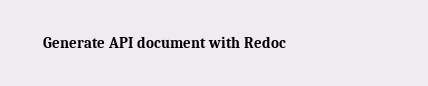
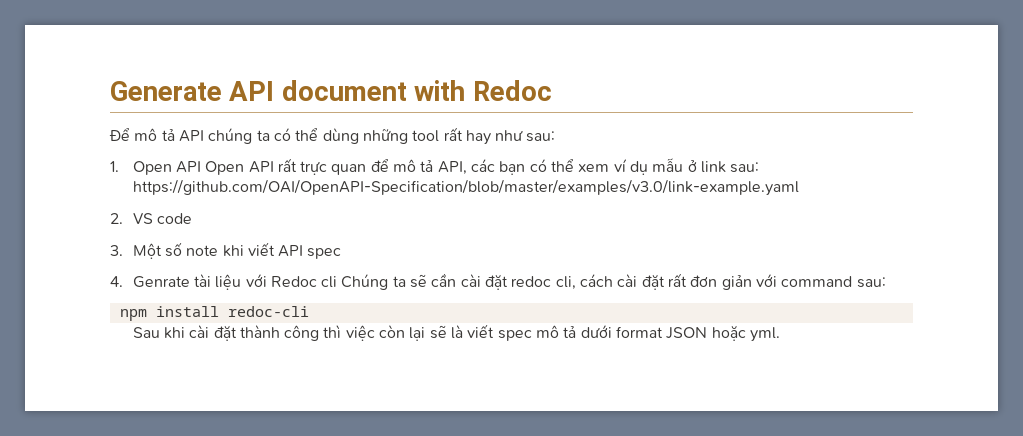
(286, 42) none -> [109,127,556,145] [110,158,760,175] [132,179,799,196] [110,213,192,224] [110,242,342,259] [110,273,886,290] [119,306,309,321] [132,324,780,342] // Để mô tả API chúng ta có thể dùng những tool rất hay như sau: // 1. Open API Open API rất trực quan để mô tả API, các bạn có thể xem ví dụ mẫu ở link sau: https://github.com/OAI/OpenAPI-Specification/blob/master/examples/v3.0/link-example.yaml // 2. VS code // 3. Một số note khi viết API spec // 4. Genrate tài liệu với Redoc cli Chúng ta sẽ cần cài đặt redoc cli, cách cài đặt rất đơn giản với command sau: // npm install redoc-cli // Sau khi cài đặt thành công thì việc còn lại sẽ là viết spec mô tả dưới format JSON hoặc yml.

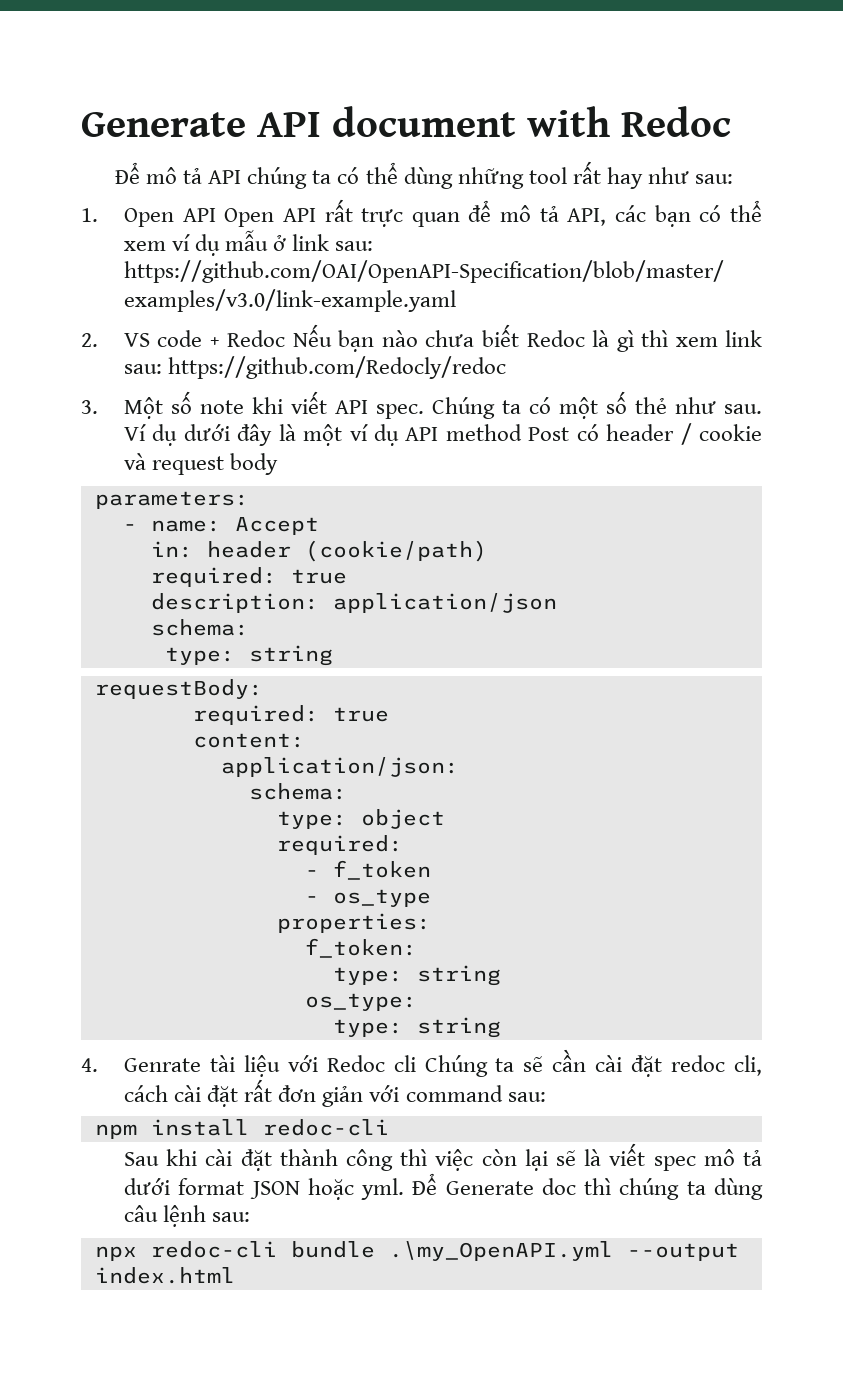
(192, 218) none -> [209,324,762,352] [123,356,507,379] + Redoc Nếu bạn nào chưa biết Redoc là gì thì xem link sau: https://github.com/Redocly/redoc
[307,248,342,259] spec -> [375,391,762,419] [123,423,762,446] [123,453,279,475] [94,491,249,509] [122,517,319,535] [150,540,487,562] [150,567,347,587] [150,593,557,613] [150,619,249,636] [164,645,333,666] [94,679,263,699] [192,705,389,725] [192,733,305,748] [220,757,459,777] [248,783,347,800] [276,809,445,829] [276,835,403,855] [304,860,431,880] [304,889,431,907] [276,913,431,933] [304,938,417,958] [332,965,501,986] [304,993,417,1011] [332,1017,501,1038] spec. Chúng ta có một số thẻ như sau. Ví dụ dưới đây là một ví dụ API method Post có header / cookie và request body // parameters: // - name: Accept // in: header (cookie/path) // required: true // description: application/json // schema: // type: string // requestBody: // required: true // content: // application/json: // schema: // type: object // required: // - f_token // - os_type // properties: // f_token: // type: string // os_type: // type: string
(780, 334) none -> [412,1173,763,1200] [123,1205,251,1227] [94,1241,739,1261] [94,1267,235,1284] Để Generate doc thì chúng ta dùng câu lệnh sau: // npx redoc-cli bundle .\my_OpenAPI.yml --output index.html

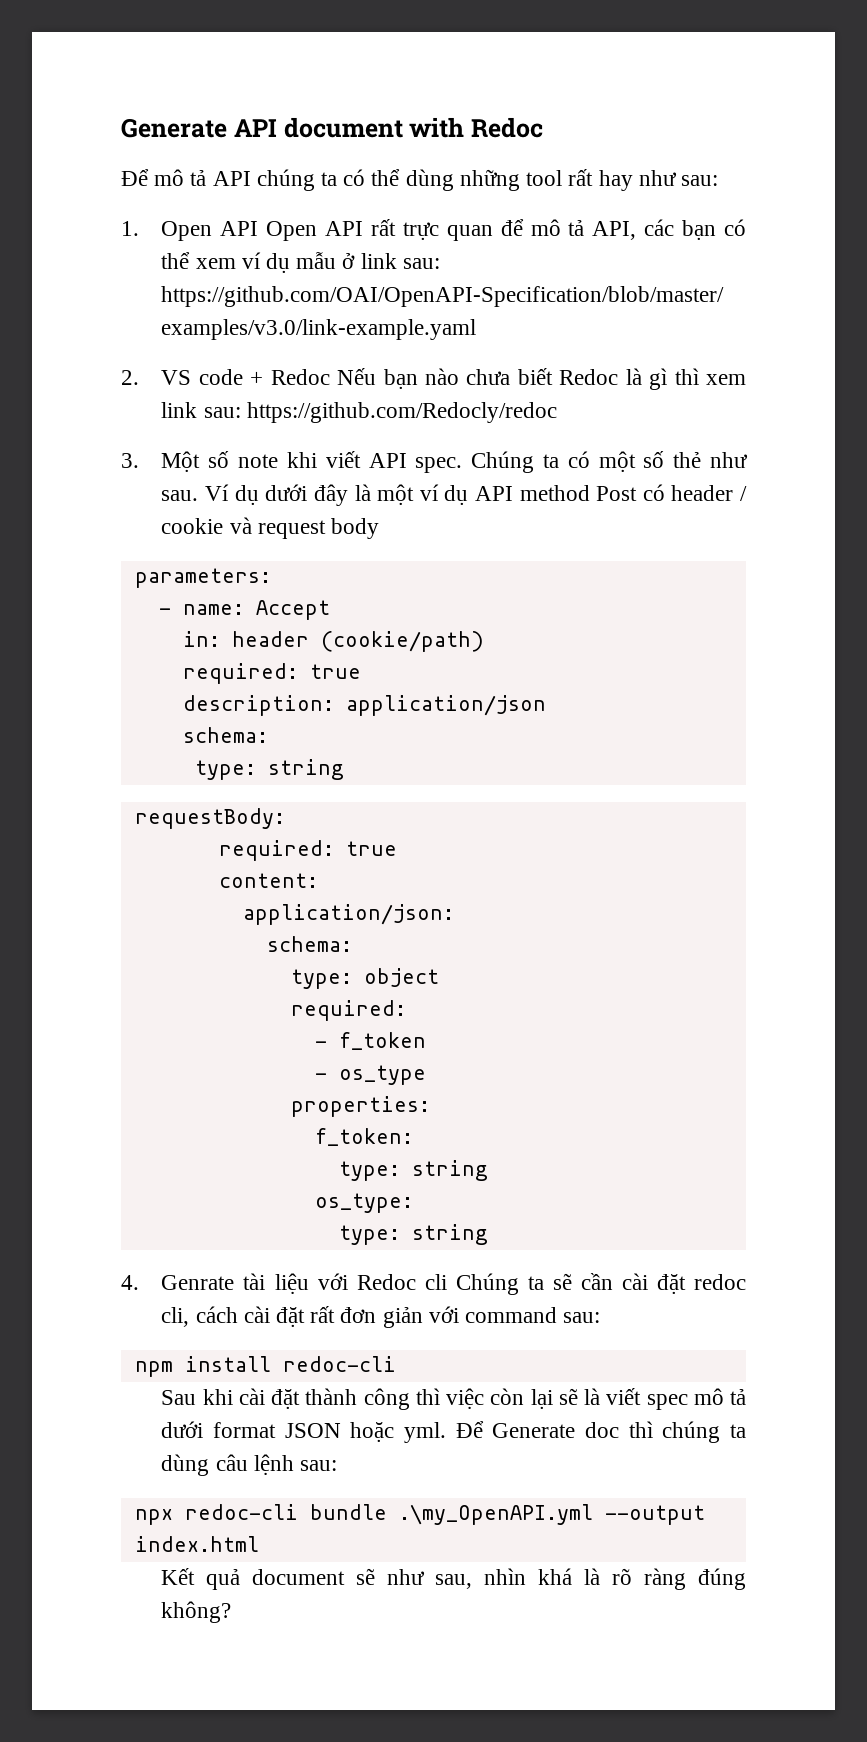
(235, 1275) none -> [161,1568,746,1590] [161,1601,232,1623] // Kết quả document sẽ như sau, nhìn khá là rõ ràng đúng không?

